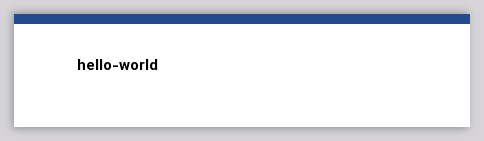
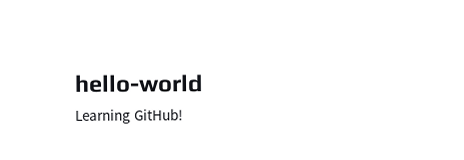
(158, 64) none -> [75,108,183,124] // Learning GitHub!

